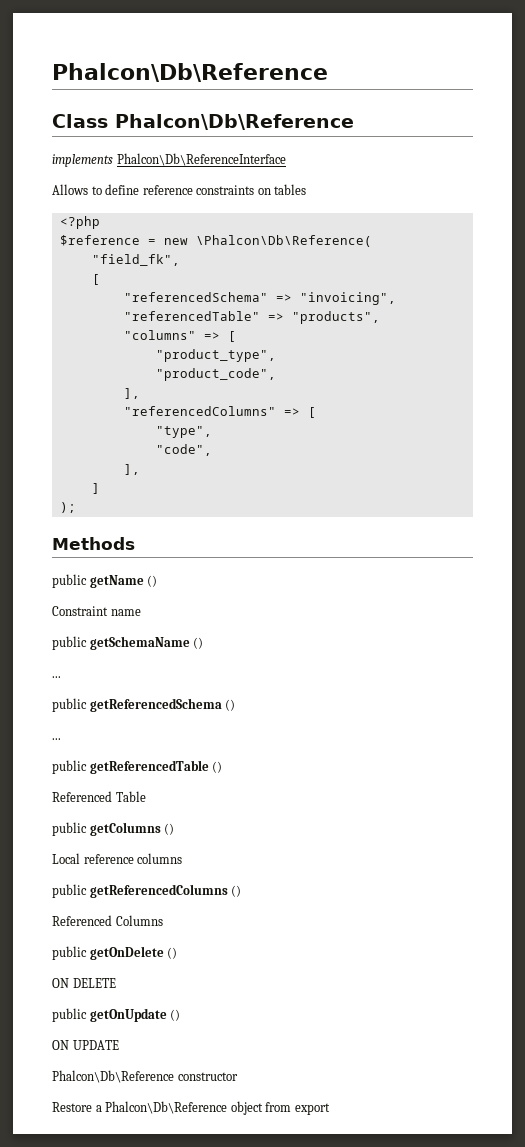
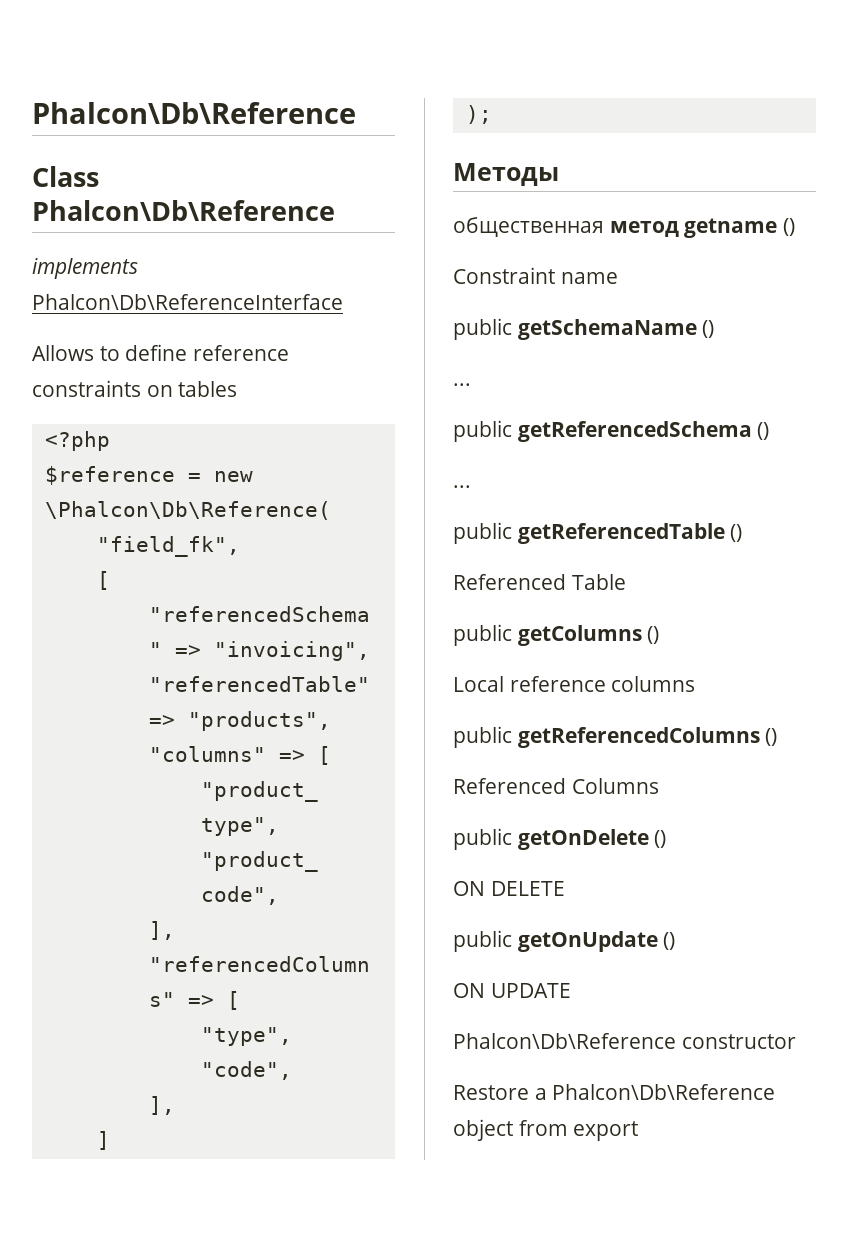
[52,537,135,550] [52,574,144,588] Methods // public getName -> [453,163,559,186] [453,217,778,238] Методы // общественная метод getname

